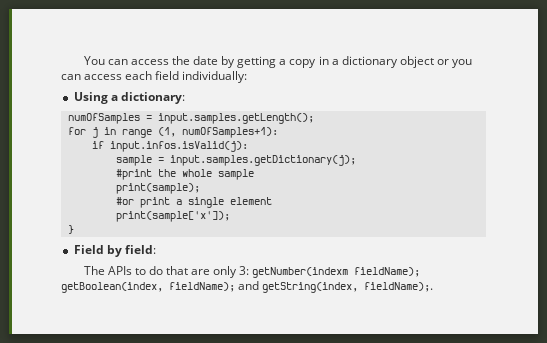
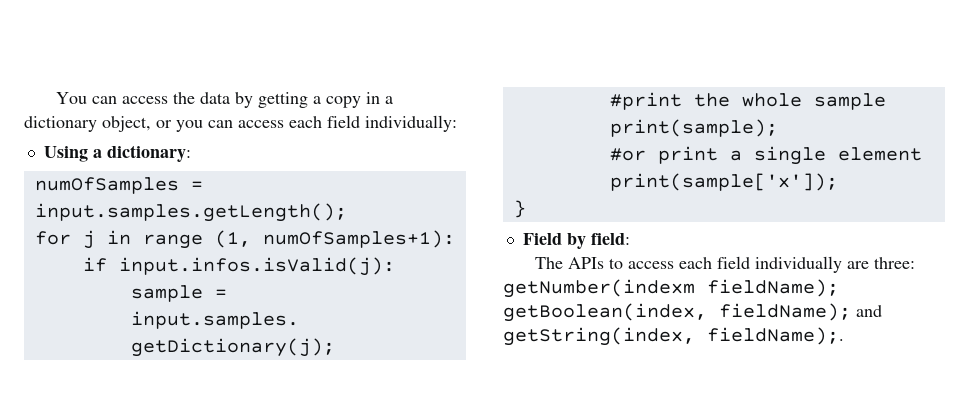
[193,56,219,65] date -> [199,92,230,104] data
[399,56,434,68] object -> [102,116,151,132] object,
[148,266,250,278] do that are only 3: -> [627,256,915,273] access each field individually are three:

